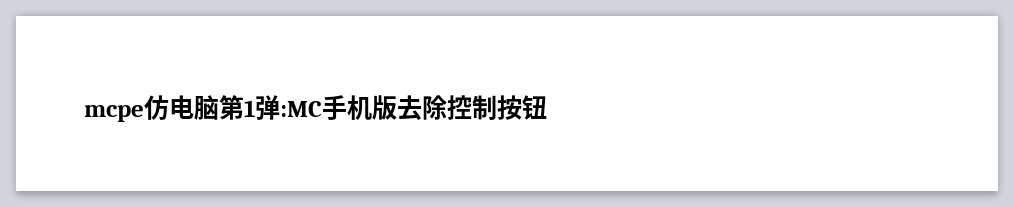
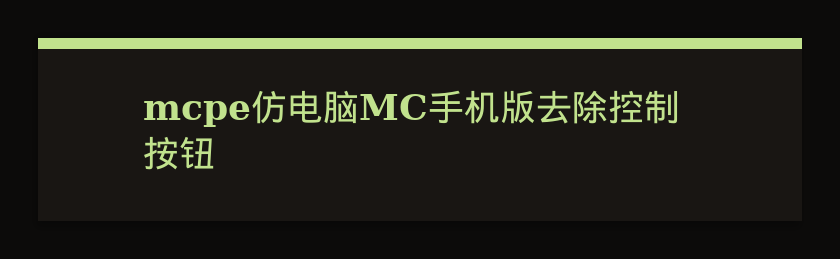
[219,95,322,120] 第1弹:MC -> [359,94,428,120] MC

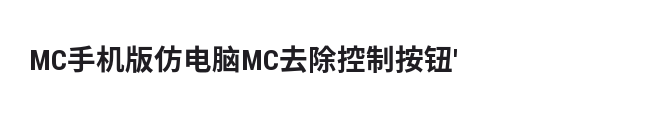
[143,101,251,127] mcpe -> [29,45,154,73] MC手机版
[428,90,536,124] 手机版 -> (279, 60) none
(215, 152) none -> [453,49,458,70] '

